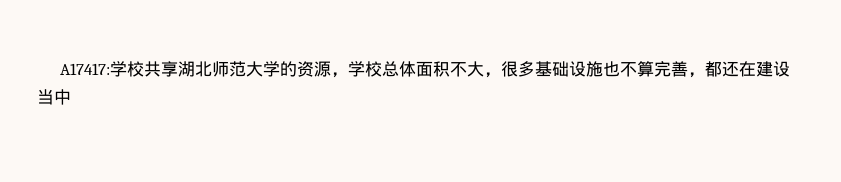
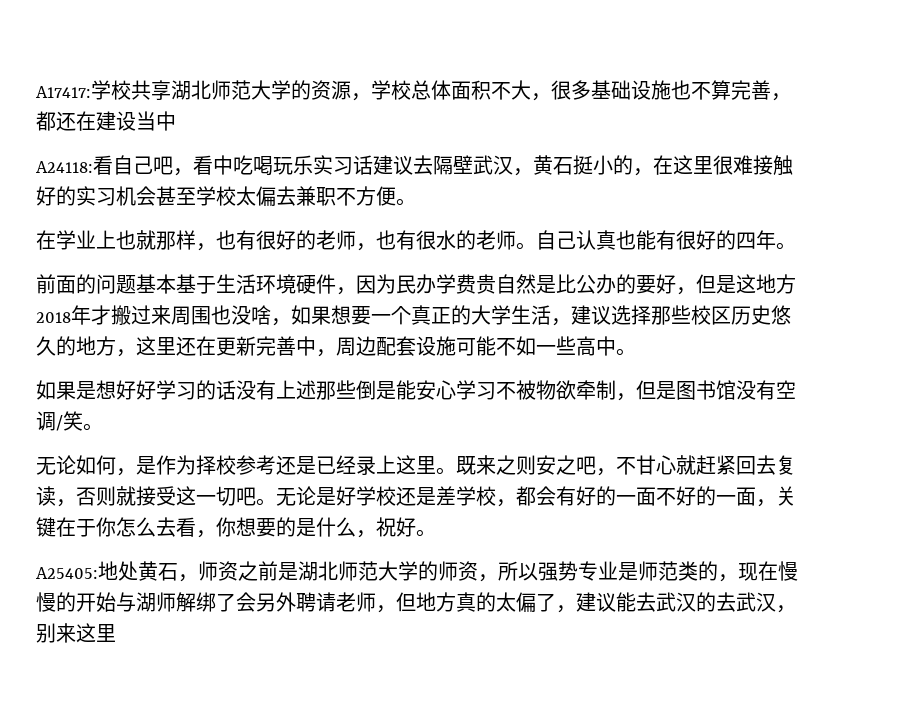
(71, 97) none -> [36,155,793,176] [36,186,416,207] [36,230,796,251] [36,274,796,295] [36,305,791,326] [36,336,636,357] [36,380,796,401] [36,411,103,431] [36,455,796,476] [36,486,796,507] [36,517,436,538] [36,561,798,582] [36,592,796,613] [36,623,116,643] // A24118:看自己吧，看中吃喝玩乐实习话建议去隔壁武汉，黄石挺小的，在这里很难接触好的实习机会甚至学校太偏去兼职不方便。 // 在学业上也就那样，也有很好的老师，也有很水的老师。自己认真也能有很好的四年。 // 前面的问题基本基于生活环境硬件，因为民办学费贵自然是比公办的要好，但是这地方2018年才搬过来周围也没啥，如果想要一个真正的大学生活，建议选择那些校区历史悠久的地方，这里还在更新完善中，周边配套设施可能不如一些高中。 // 如果是想好好学习的话没有上述那些倒是能安心学习不被物欲牵制，但是图书馆没有空调/笑。 // 无论如何，是作为择校参考还是已经录上这里。既来之则安之吧，不甘心就赶紧回去复读，否则就接受这一切吧。无论是好学校还是差学校，都会有好的一面不好的一面，关键在于你怎么去看，你想要的是什么，祝好。 // A25405:地处黄石，师资之前是湖北师范大学的师资，所以强势专业是师范类的，现在慢慢的开始与湖师解绑了会另外聘请老师，但地方真的太偏了，建议能去武汉的去武汉，别来这里

